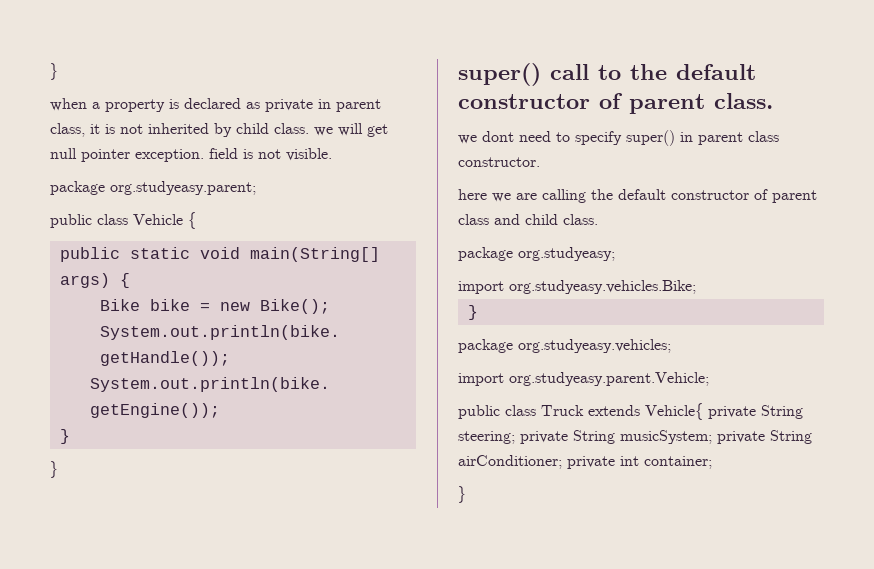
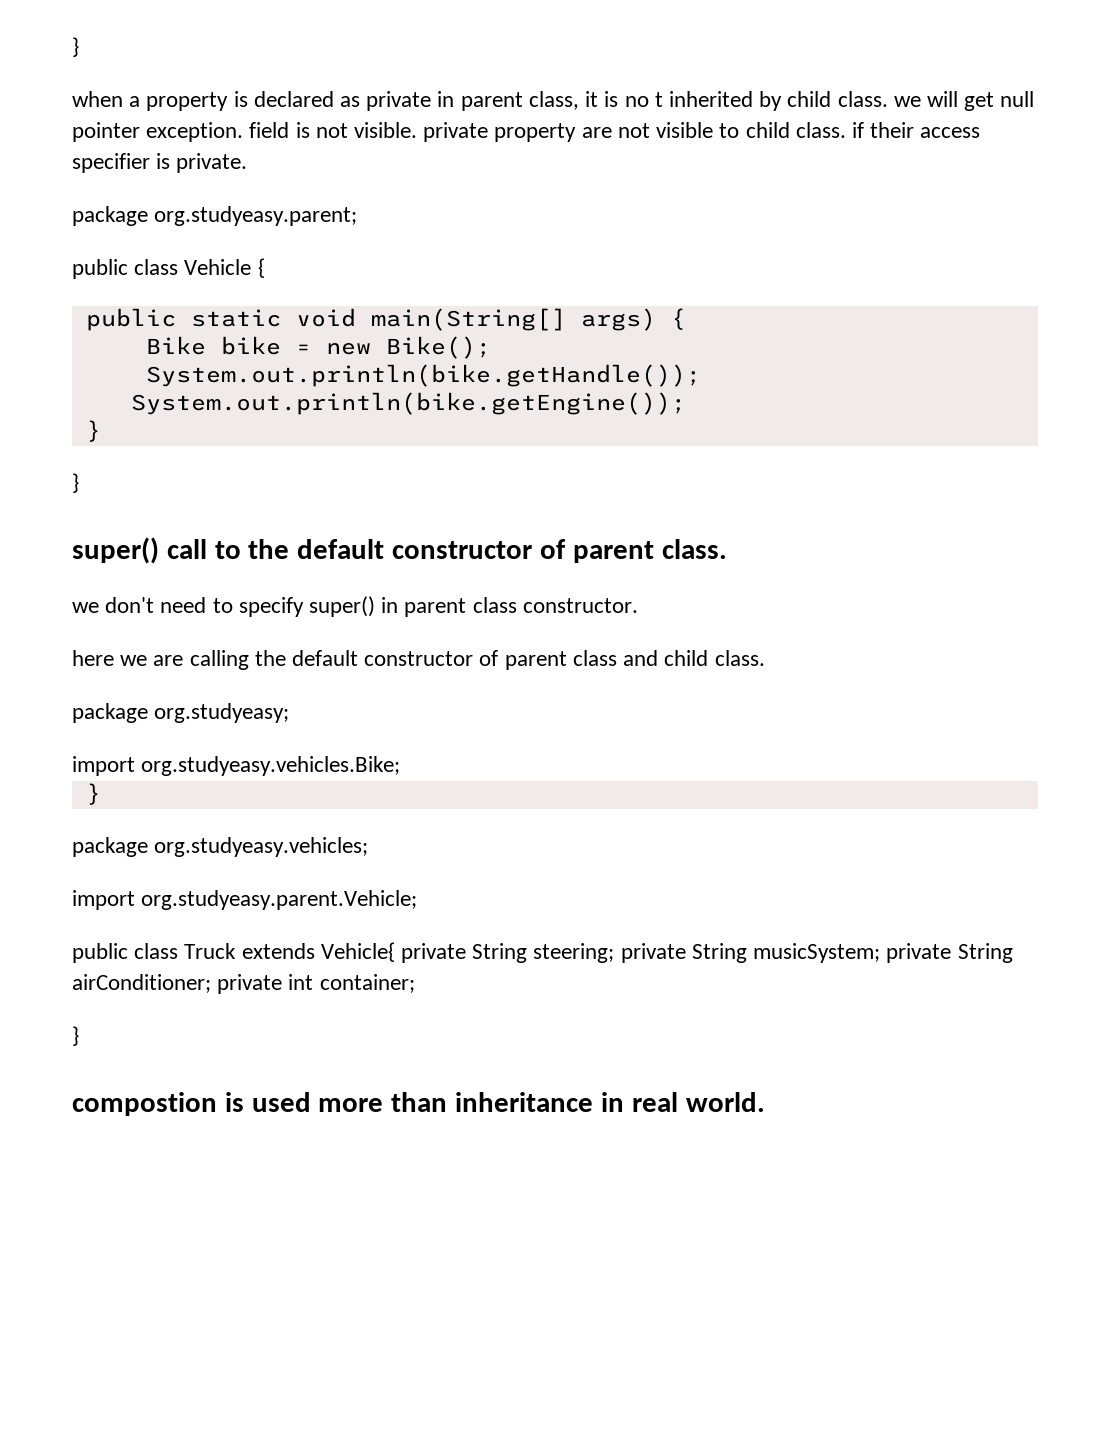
[120,124,143,134] not -> [624,92,663,107] no t
(332, 154) none -> [423,122,981,142] [72,153,248,173] private property are not visible to child class. if their access specifier is private.
[482,131,514,142] dont -> [105,597,155,613] don't
(466, 494) none -> [72,1092,765,1116] // compostion is used more than inheritance in real world.

